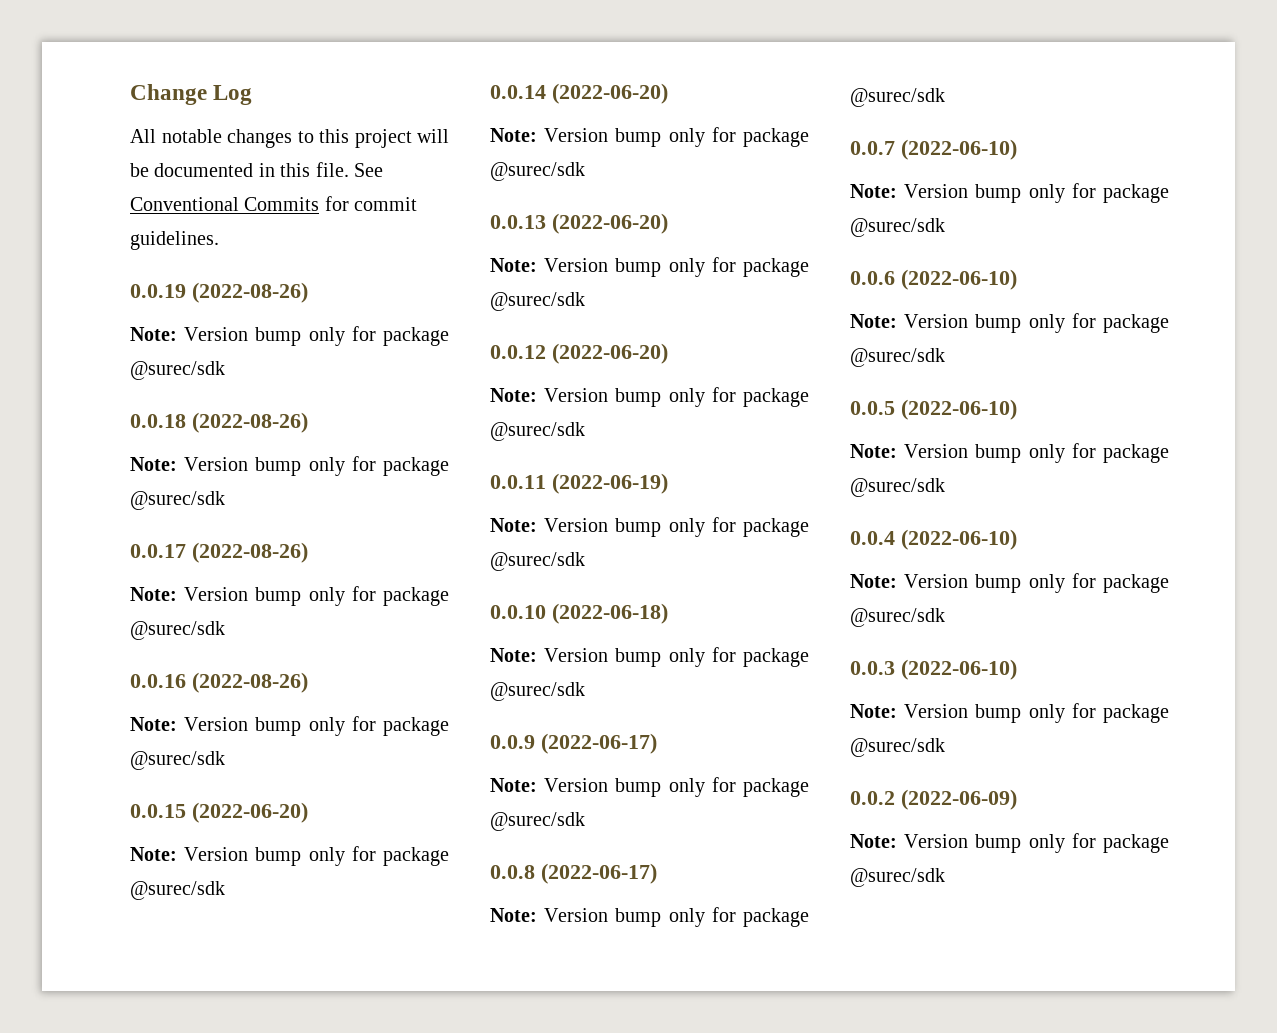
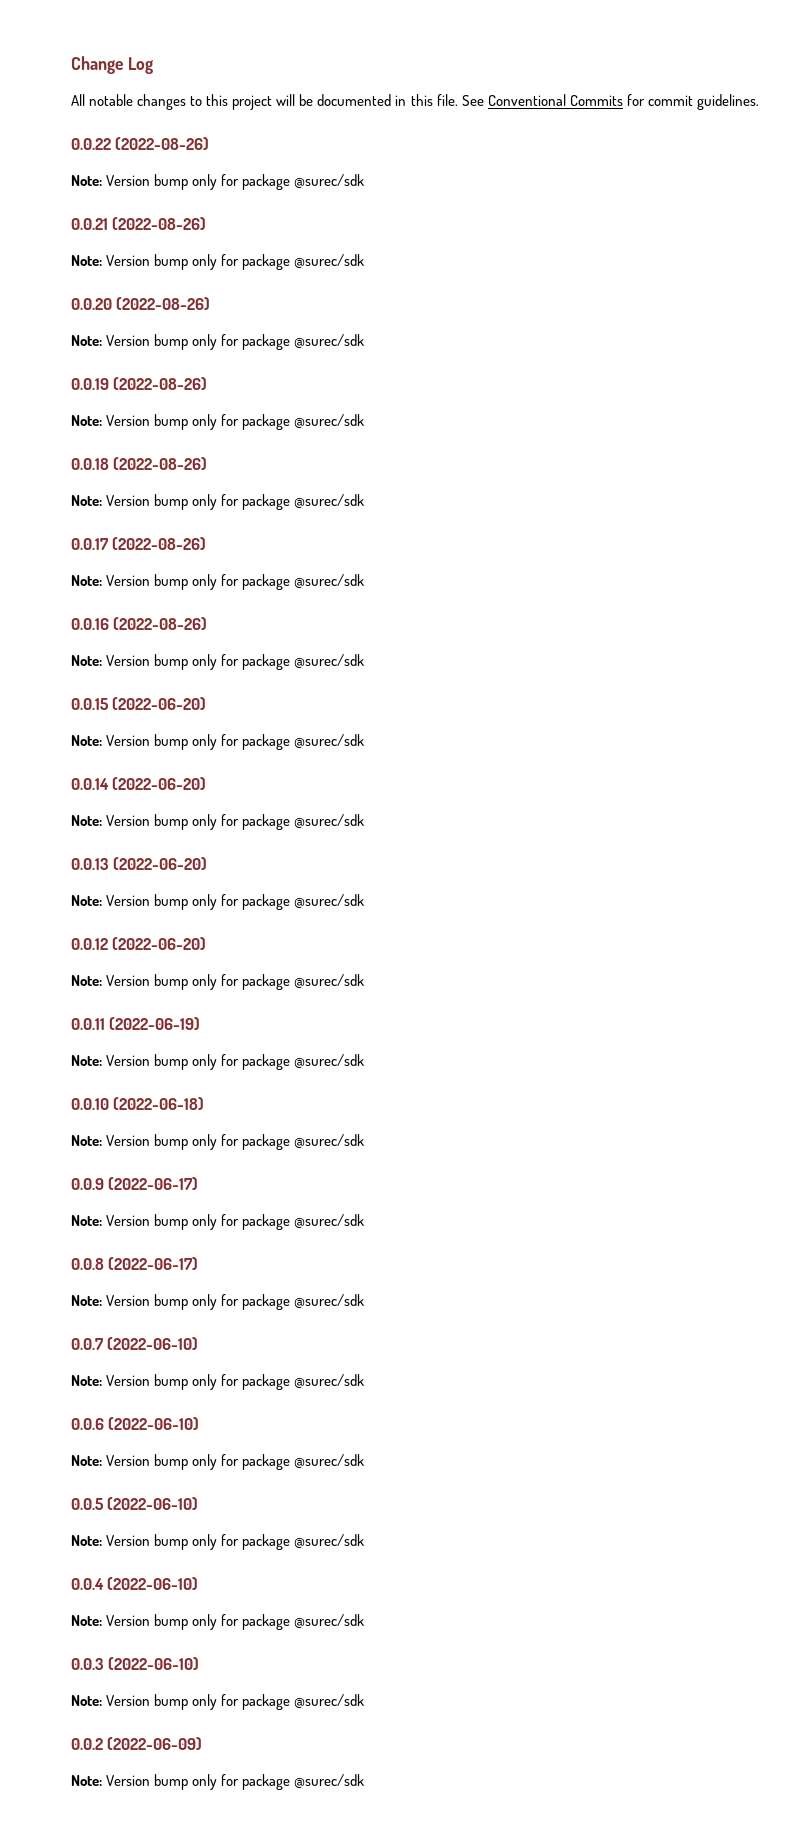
(219, 240) none -> [71,137,210,150] [71,174,365,190] [71,217,207,230] [71,254,365,270] [71,297,211,310] [71,334,365,350] // 0.0.22 (2022-08-26) // Note: Version bump only for package @surec/sdk // 0.0.21 (2022-08-26) // Note: Version bump only for package @surec/sdk // 0.0.20 (2022-08-26) // Note: Version bump only for package @surec/sdk

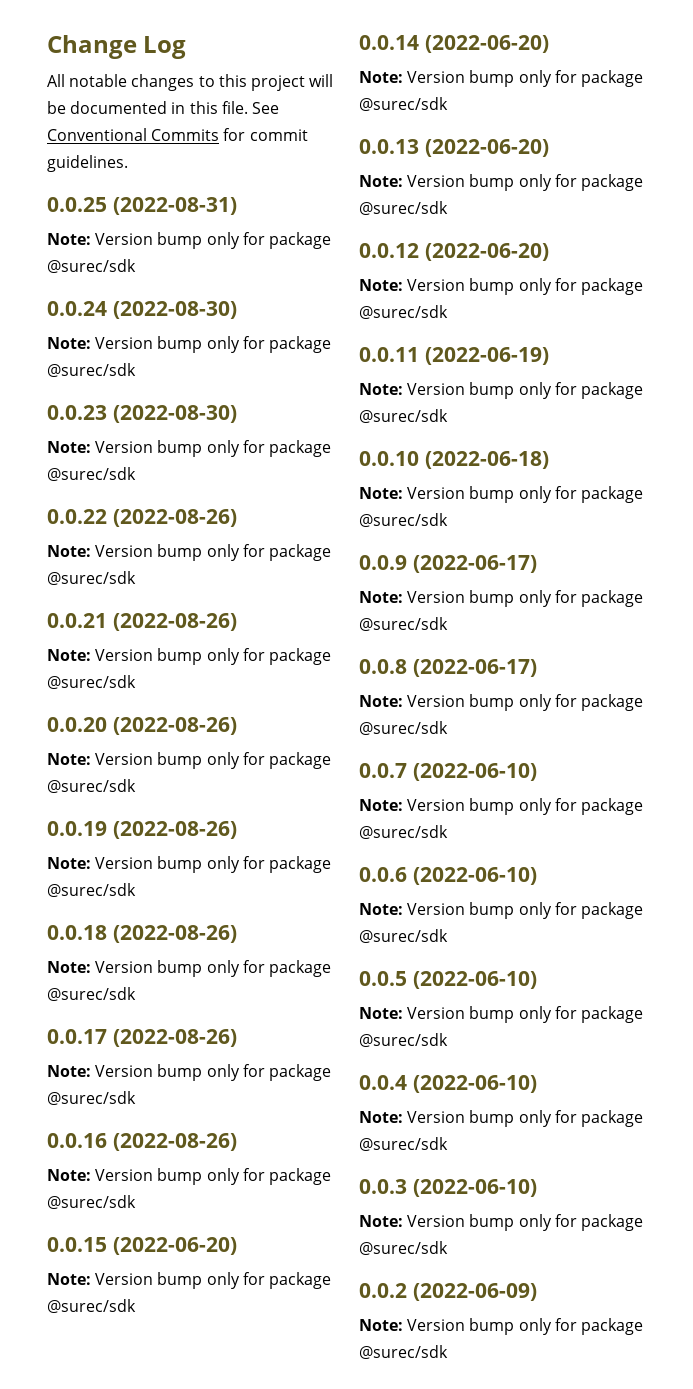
(759, 102) none -> [47,197,237,215] [47,232,331,249] [47,259,136,273] [47,301,237,319] [47,336,331,353] [47,363,136,377] [47,405,237,423] [47,440,331,457] [47,467,136,481] // 0.0.25 (2022-08-31) // Note: Version bump only for package @surec/sdk // 0.0.24 (2022-08-30) // Note: Version bump only for package @surec/sdk // 0.0.23 (2022-08-30) // Note: Version bump only for package @surec/sdk

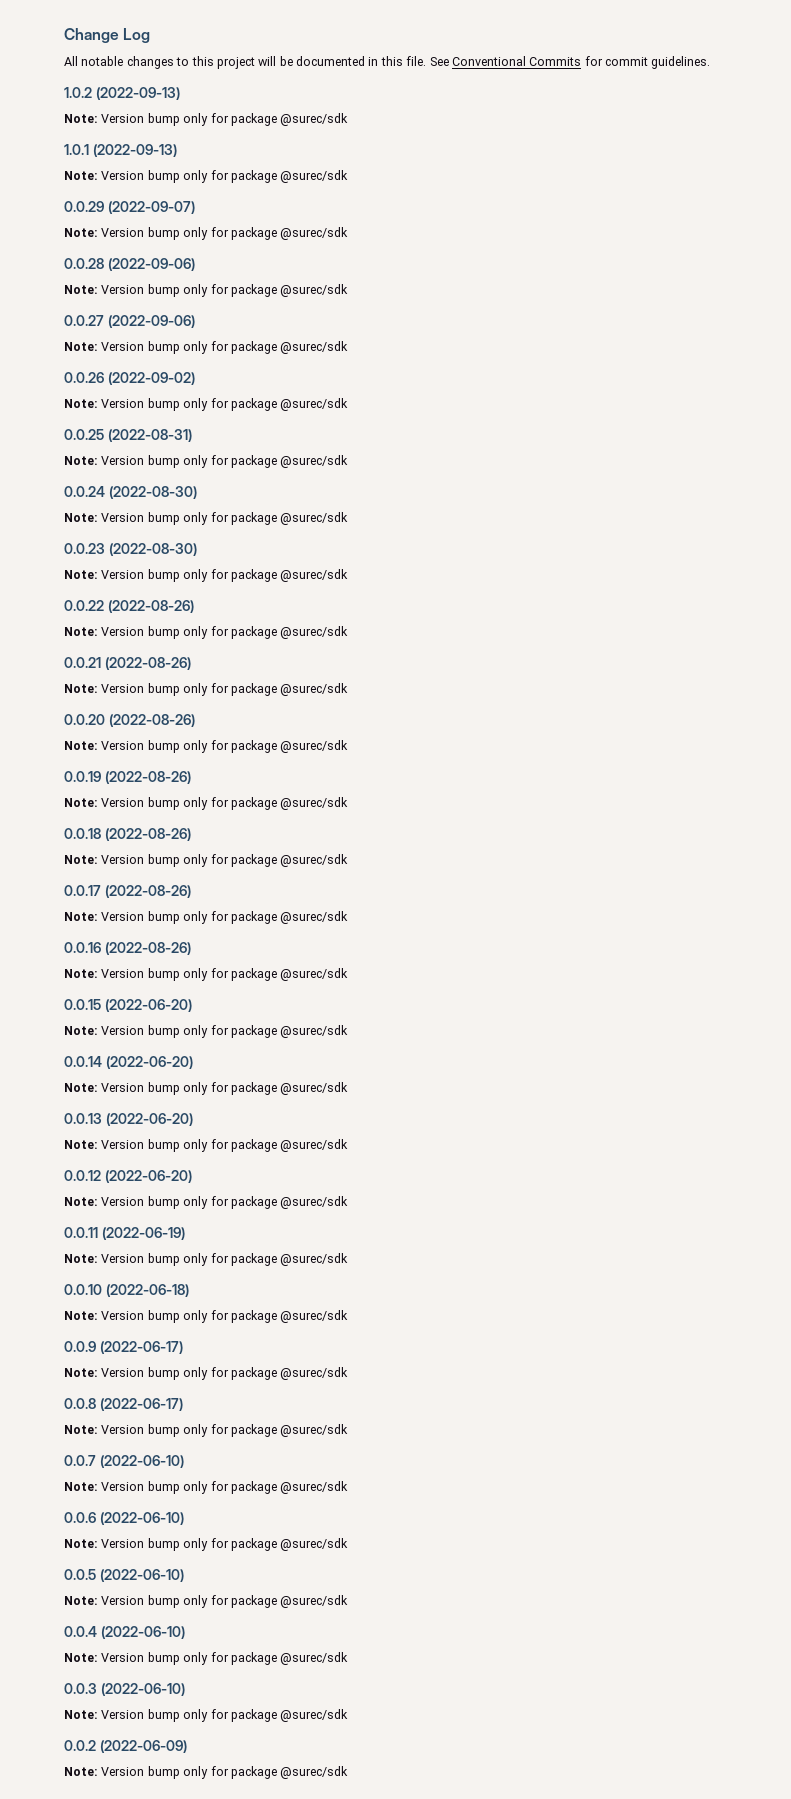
(128, 163) none -> [64,87,180,100] [64,113,349,126] [64,144,177,157] [64,170,349,183] [64,201,195,214] [64,227,349,240] [64,258,195,271] [64,284,349,297] [64,315,195,328] [64,341,349,354] [64,372,195,385] [64,398,349,411] // 1.0.2 (2022-09-13) // Note: Version bump only for package @surec/sdk // 1.0.1 (2022-09-13) // Note: Version bump only for package @surec/sdk // 0.0.29 (2022-09-07) // Note: Version bump only for package @surec/sdk // 0.0.28 (2022-09-06) // Note: Version bump only for package @surec/sdk // 0.0.27 (2022-09-06) // Note: Version bump only for package @surec/sdk // 0.0.26 (2022-09-02) // Note: Version bump only for package @surec/sdk

